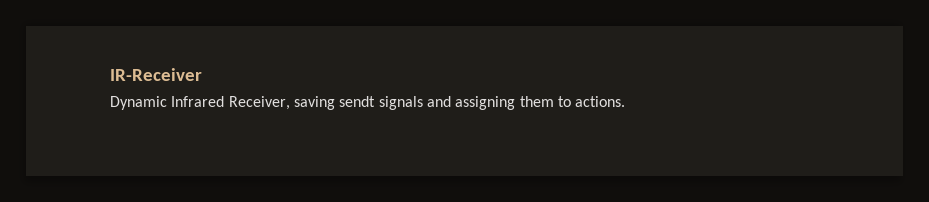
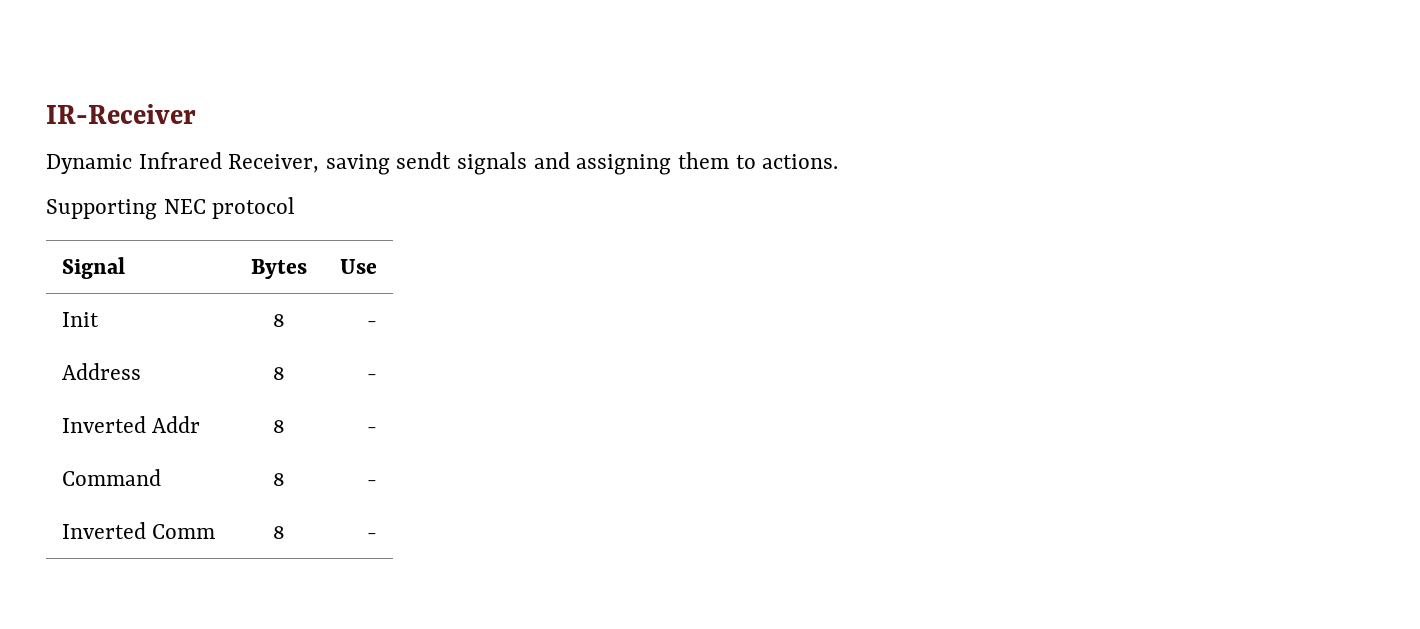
(626, 101) none -> [46,197,296,220] [61,257,125,279] [250,259,307,279] [340,259,378,274] [61,312,99,327] [272,314,285,327] [367,321,378,327] [61,363,141,380] [272,367,285,380] [367,374,378,380] [61,416,201,433] [272,420,285,433] [367,427,378,433] [61,469,161,486] [272,473,285,486] [367,480,378,486] [61,522,216,539] [272,526,285,539] [367,533,378,539] // Supporting NEC protocol // Signal | Bytes | Use // Init | 8 | - // Address | 8 | - // Inverted Addr | 8 | - // Command | 8 | - // Inverted Comm | 8 | -

